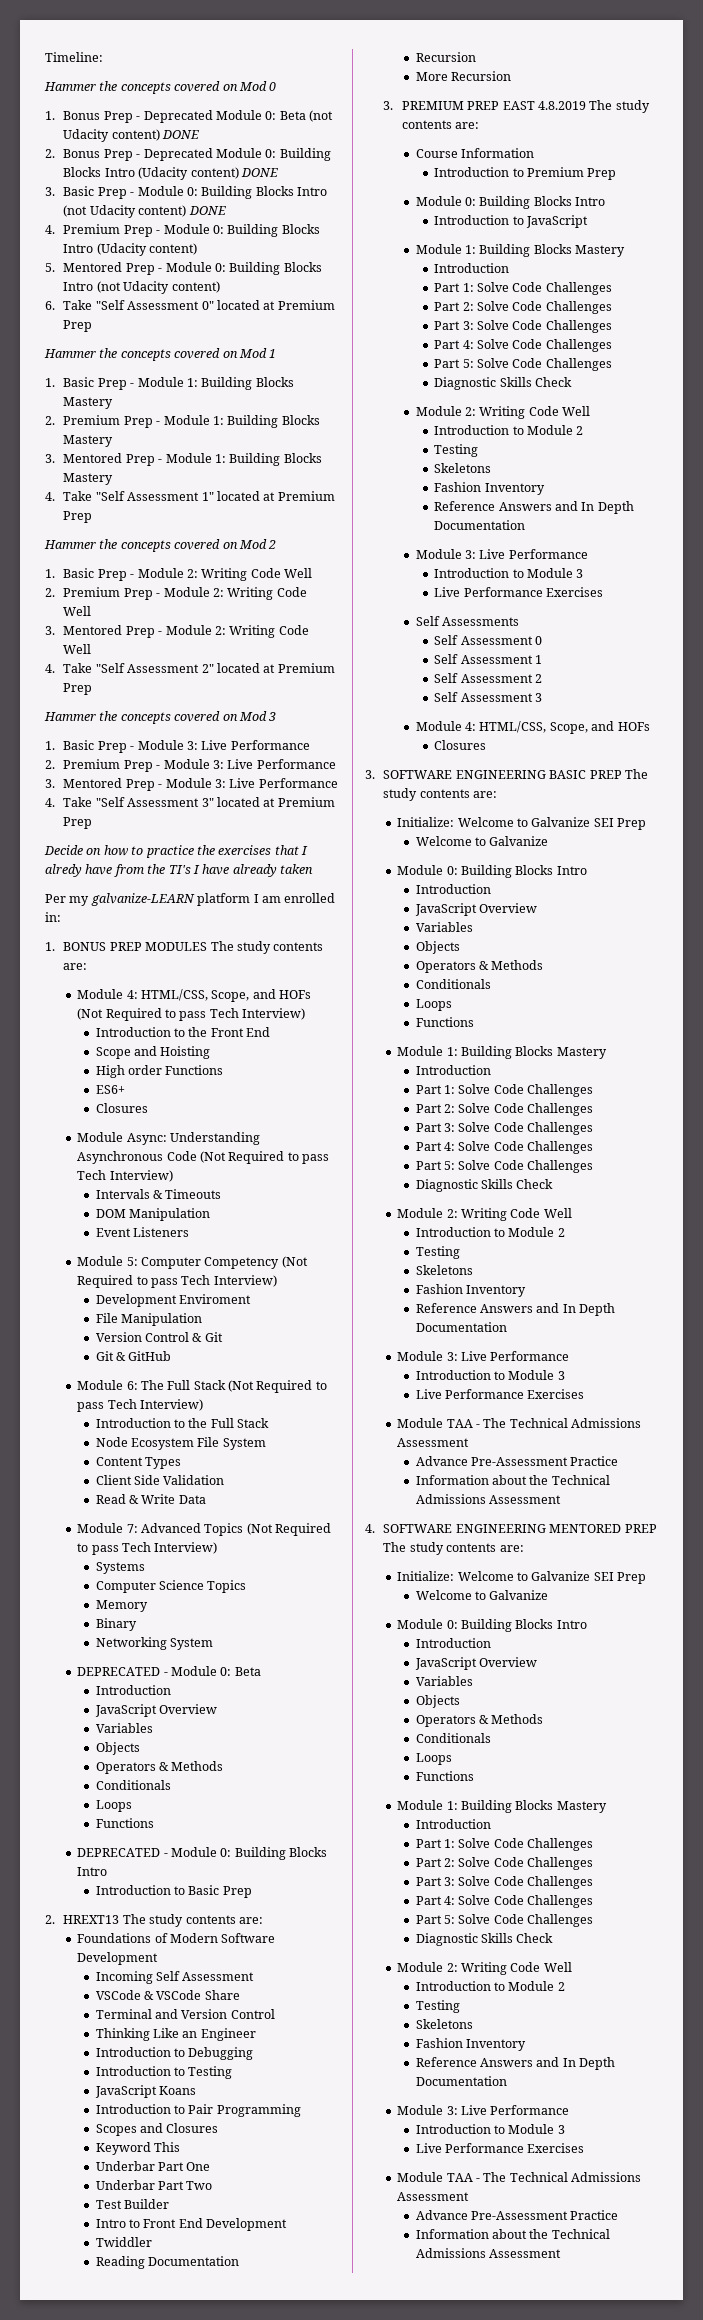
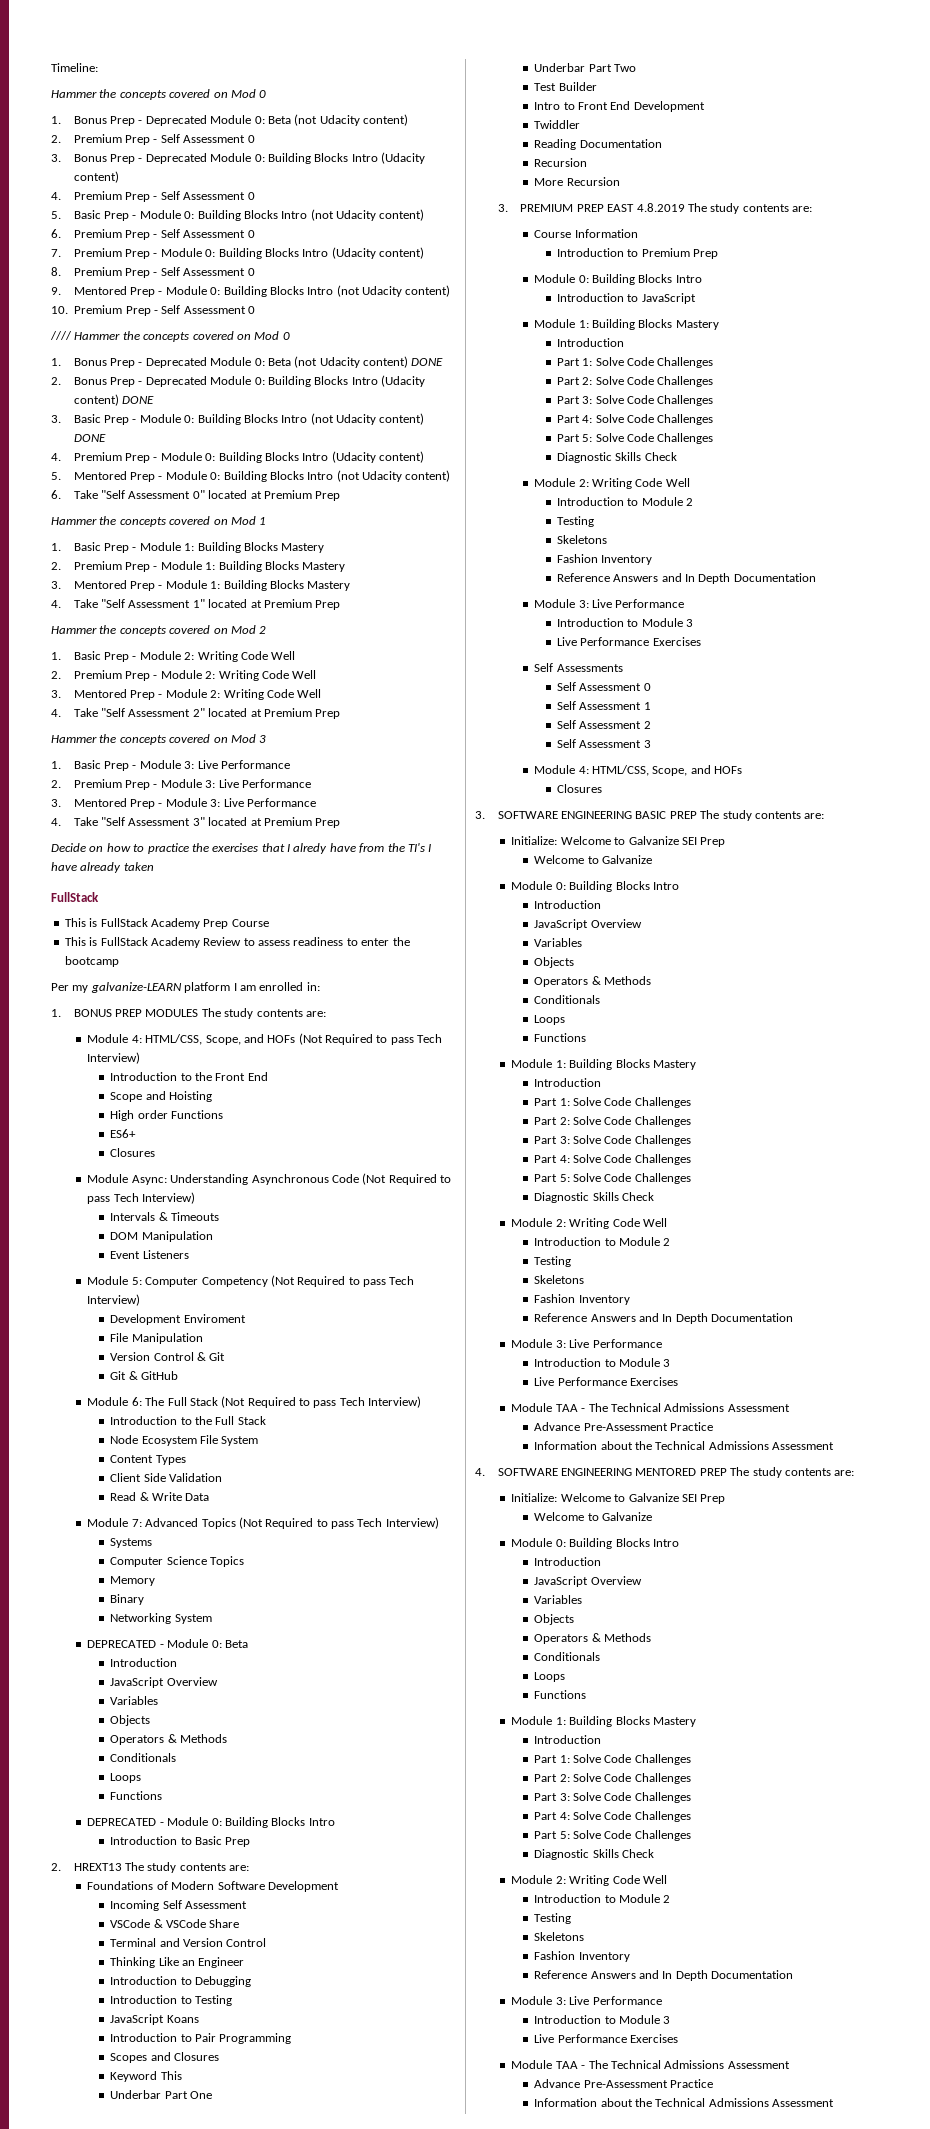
(160, 135) none -> [51,134,255,145] [51,152,426,164] [73,171,119,183] [51,191,255,202] [51,209,425,221] [51,229,255,240] [51,247,425,259] [51,267,255,278] [51,285,451,297] [51,305,256,316] [50,331,290,342] [51,356,409,368] // 2. Premium Prep - Self Assessment 0 // 3. Bonus Prep - Deprecated Module 0: Building Blocks Intro (Udacity content) // 4. Premium Prep - Self Assessment 0 // 5. Basic Prep - Module 0: Building Blocks Intro (not Udacity content) // 6. Premium Prep - Self Assessment 0 // 7. Premium Prep - Module 0: Building Blocks Intro (Udacity content) // 8. Premium Prep - Self Assessment 0 // 9. Mentored Prep - Module 0: Building Blocks Intro (not Udacity content) // 10. Premium Prep - Self Assessment 0 // //// Hammer the concepts covered on Mod 0 // 1. Bonus Prep - Deprecated Module 0: Beta (not Udacity content)
(313, 869) none -> [51,892,99,902] [64,918,269,929] [64,937,410,948] [64,956,119,967] // FullStack // This is FullStack Academy Prep Course // This is FullStack Academy Review to assess readiness to enter the bootcamp

